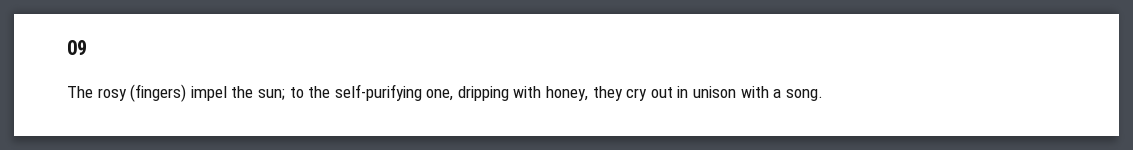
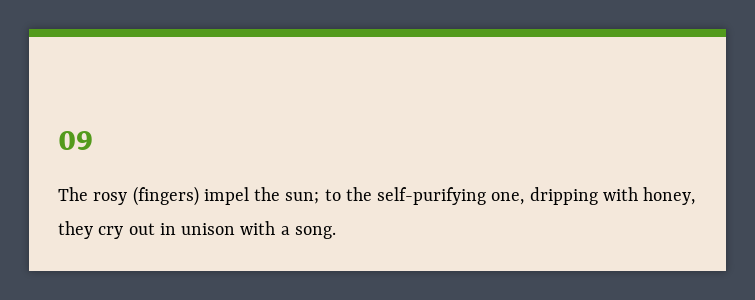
(589, 93) none -> (696, 196) //

